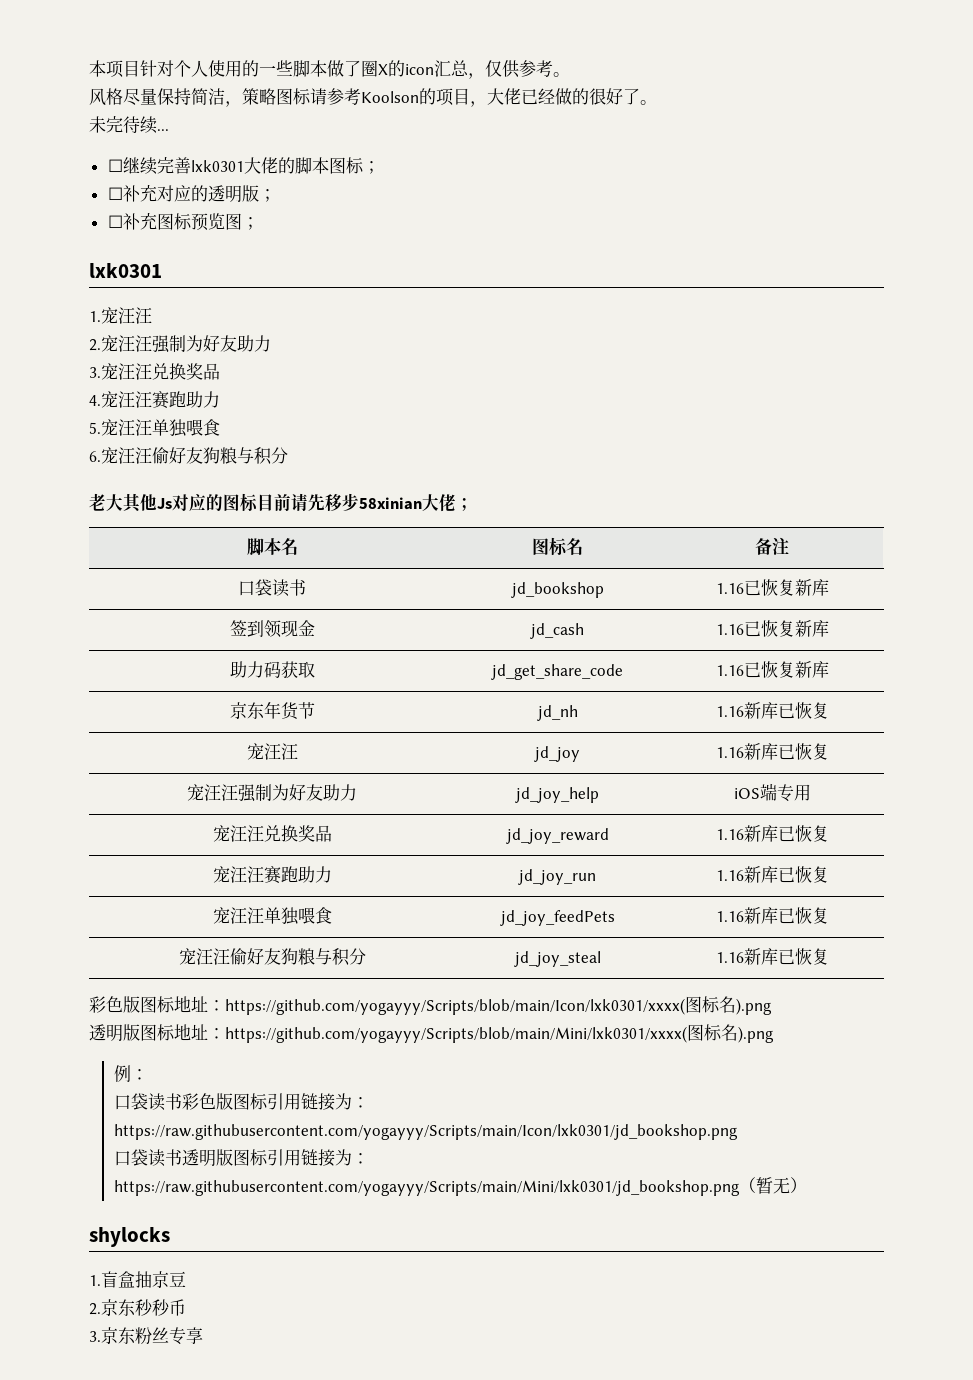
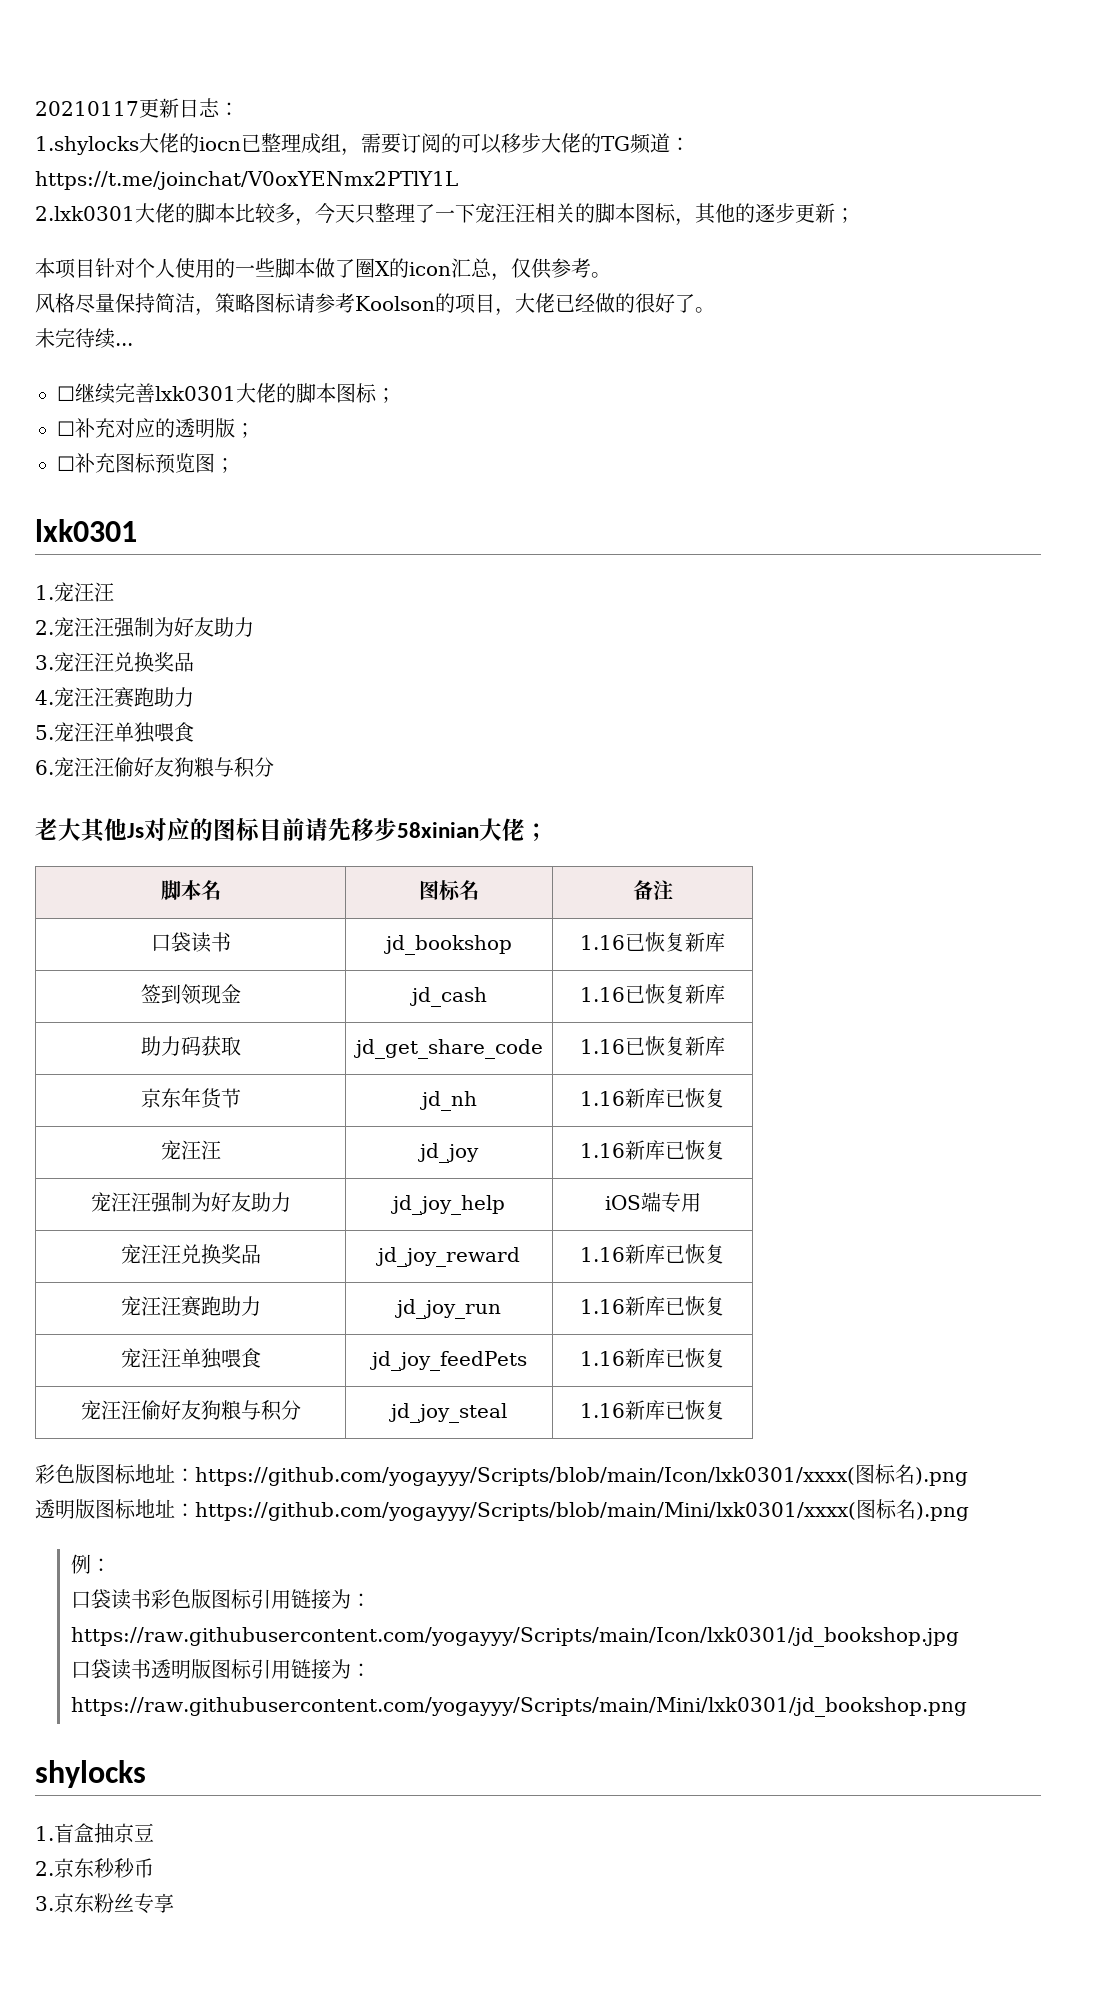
(89, 68) none -> [35,98,239,118] [35,133,690,156] [35,171,458,190] [35,203,855,226] 20210117更新日志： // 1.shylocks大佬的iocn已整理成组，需要订阅的可以移步大佬的TG频道：https://t.me/joinchat/V0oxYENmx2PTlY1L // 2.lxk0301大佬的脚本比较多，今天只整理了一下宠汪汪相关的脚本图标，其他的逐步更新； //
[113,1124,738,1140] https://raw.githubusercontent.com/yogayyy/Scripts/main/Icon/lxk0301/jd_bookshop.png -> [70,1627,959,1647] https://raw.githubusercontent.com/yogayyy/Scripts/main/Icon/lxk0301/jd_bookshop.jpg
[738,1177,807,1194] （暂无） -> (967, 1707) none

